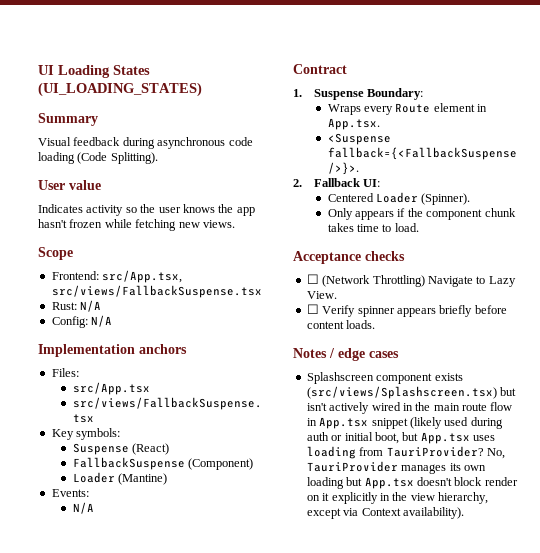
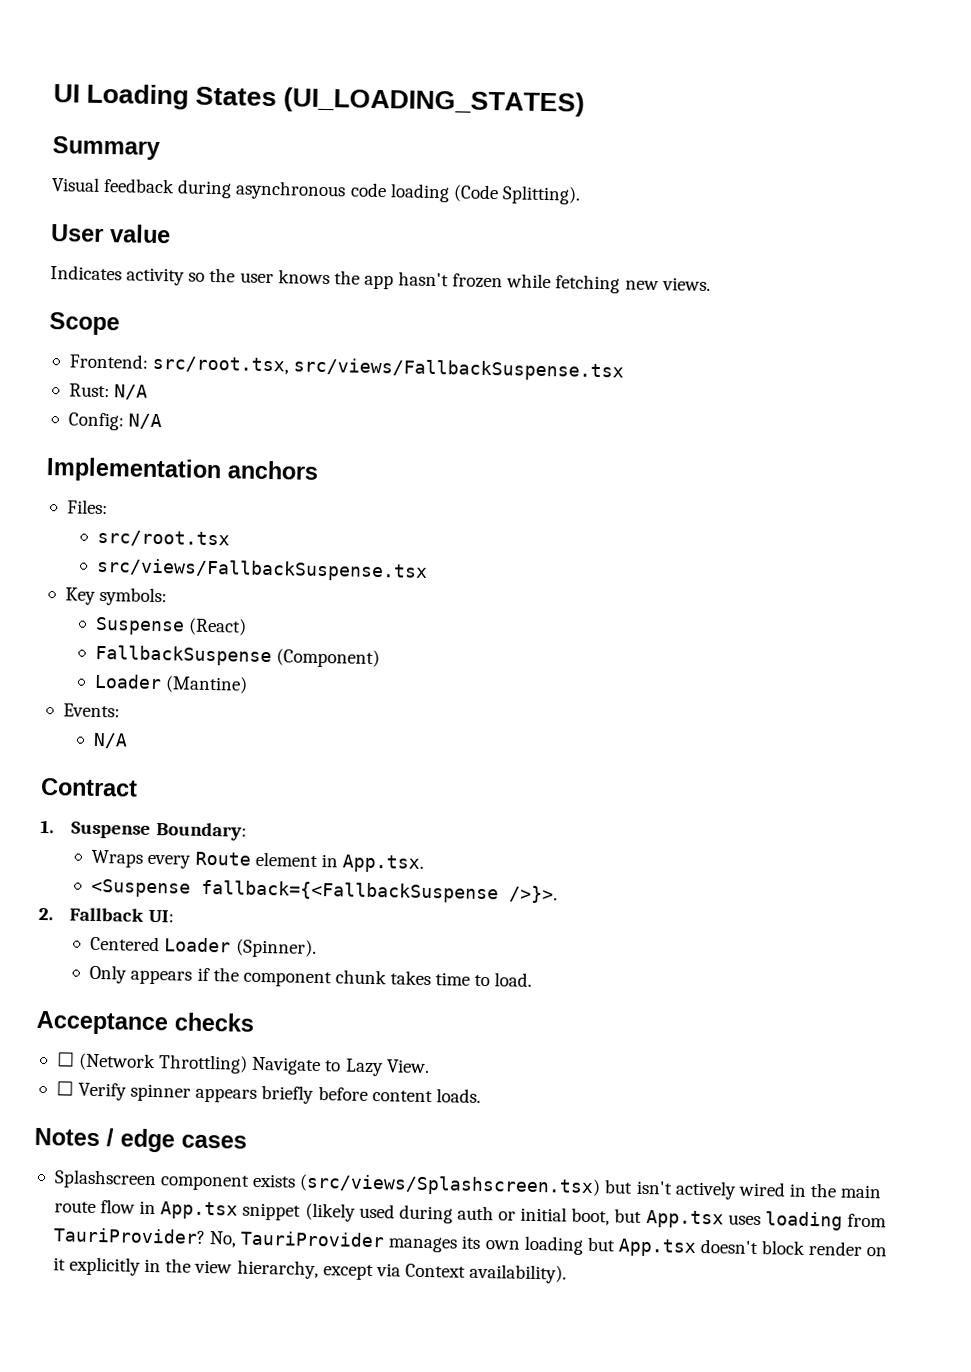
[102,270,183,283] src/App.tsx, -> [152,355,290,375] src/root.tsx,
[72,382,150,395] src/App.tsx -> [97,529,231,548] src/root.tsx

